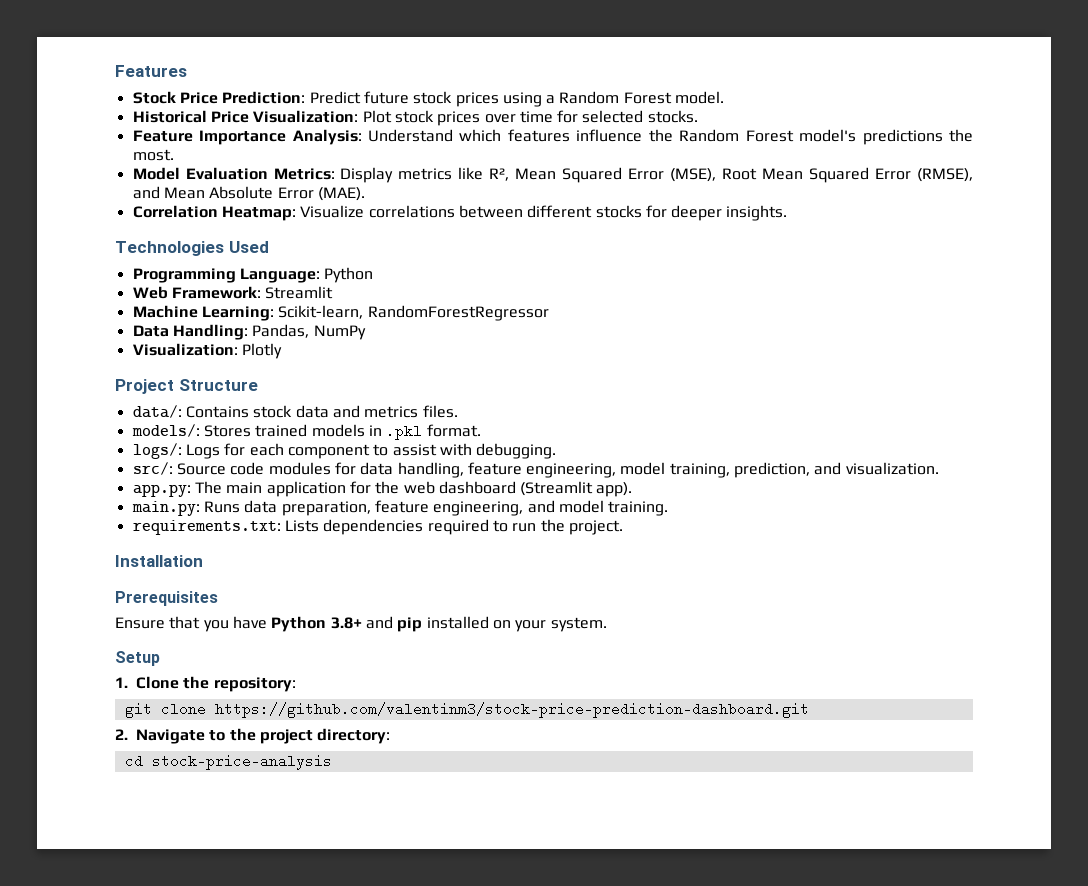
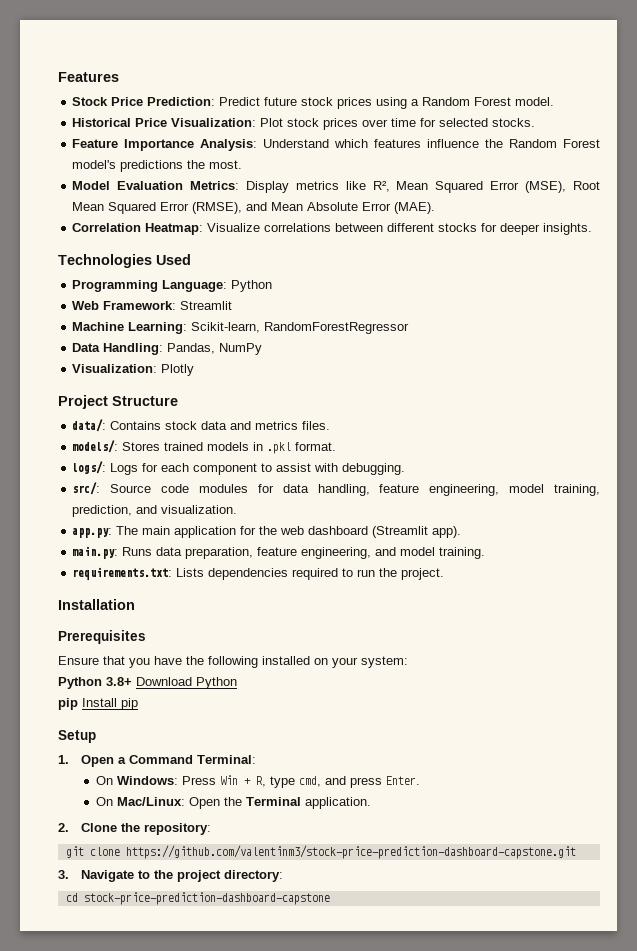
[271,616,607,632] [115,651,160,666] [115,677,128,688] Python 3.8+ and pip installed on your system. // Setup // 1. -> [186,656,408,668] [58,677,237,689] [58,698,138,710] [58,730,96,743] [58,755,257,767] [95,775,420,788] [95,797,371,809] [58,823,69,832] the following installed on your system: // Python 3.8+ Download Python // pip Install pip // Setup // 1. Open a Command Terminal: // On Windows: Press Win + R, type cmd, and press Enter. // On Mac/Linux: Open the Terminal application. // 2.
[214,702,809,718] [115,729,128,740] https://github.com/valentinm3/stock-price-prediction-dashboard.git // 2. -> [125,845,576,859] [58,870,69,879] https://github.com/valentinm3/stock-price-prediction-dashboard-capstone.git // 3.
[151,754,332,770] stock-price-analysis -> [83,892,330,905] stock-price-prediction-dashboard-capstone

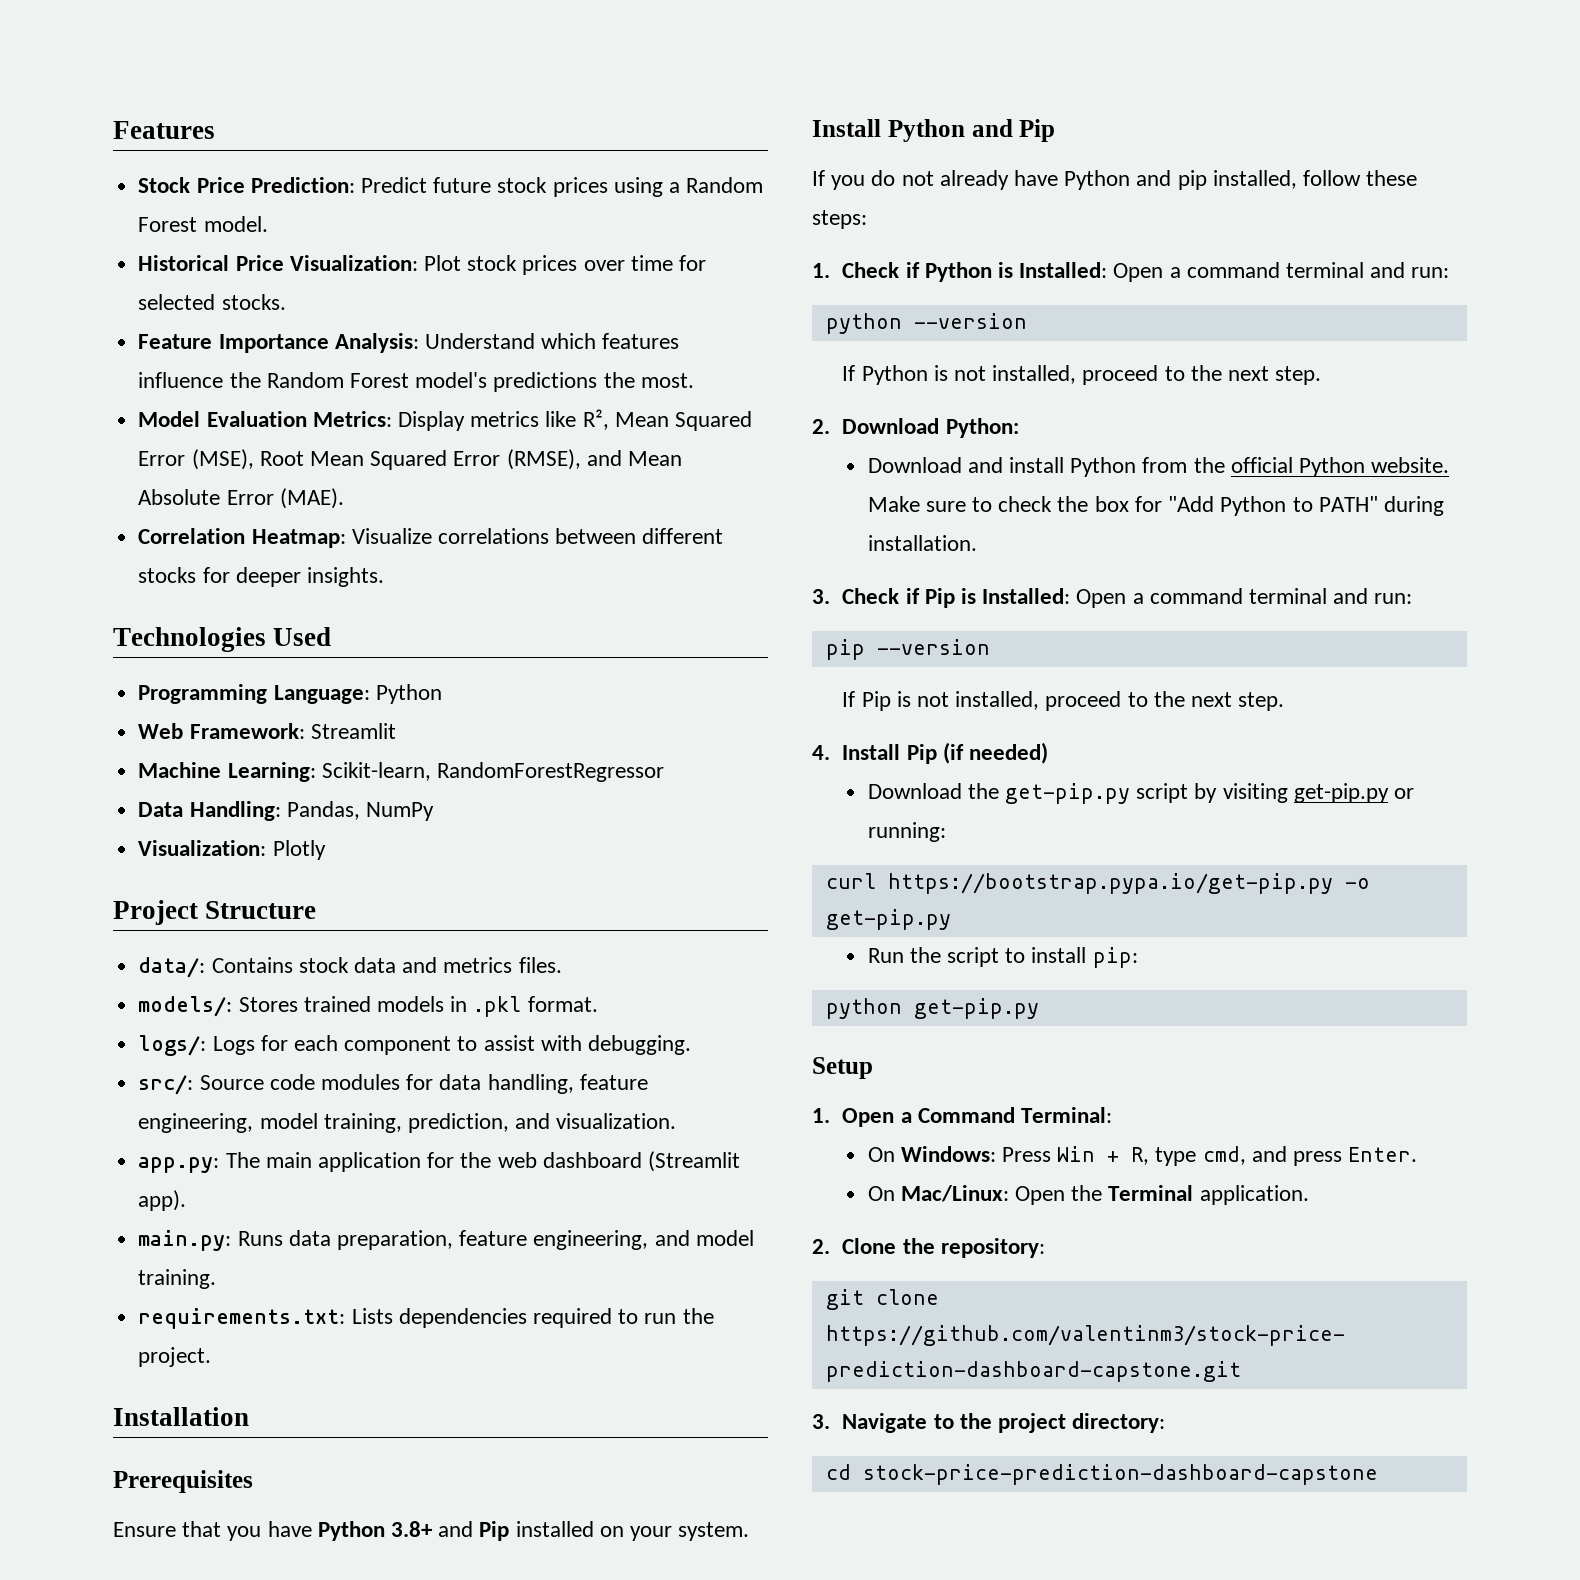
[186,656,408,668] [58,677,237,689] [58,698,138,710] the following installed on your system: // Python 3.8+ Download Python // pip Install pip -> [317,1521,750,1541] [812,119,1056,142] [812,170,1418,190] [812,210,867,229] [812,262,1450,282] [825,313,1027,334] [842,365,1322,385] [812,418,1019,438] [867,457,1450,477] [867,496,1444,516] [867,535,977,551] [812,588,1413,608] [825,639,990,660] [842,691,1285,711] [812,742,1048,764] [867,783,1415,804] [867,822,946,842] [825,873,1370,894] [825,909,951,930] [867,947,1138,968] [825,998,1039,1019] Python 3.8+ and Pip installed on your system. // Install Python and Pip // If you do not already have Python and pip installed, follow these steps: // 1. Check if Python is Installed: Open a command terminal and run: // python --version // If Python is not installed, proceed to the next step. // 2. Download Python: // Download and install Python from the official Python website. Make sure to check the box for "Add Python to PATH" during installation. // 3. Check if Pip is Installed: Open a command terminal and run: // pip --version // If Pip is not installed, proceed to the next step. // 4. Install Pip (if needed) // Download the get-pip.py script by visiting get-pip.py or running: // curl https://bootstrap.pypa.io/get-pip.py -o get-pip.py // Run the script to install pip: // python get-pip.py

